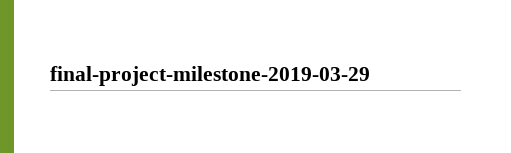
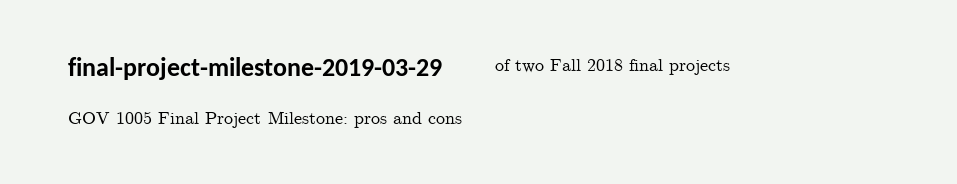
(370, 76) none -> [68,111,463,128] [495,59,730,75] // GOV 1005 Final Project Milestone: pros and cons of two Fall 2018 final projects

